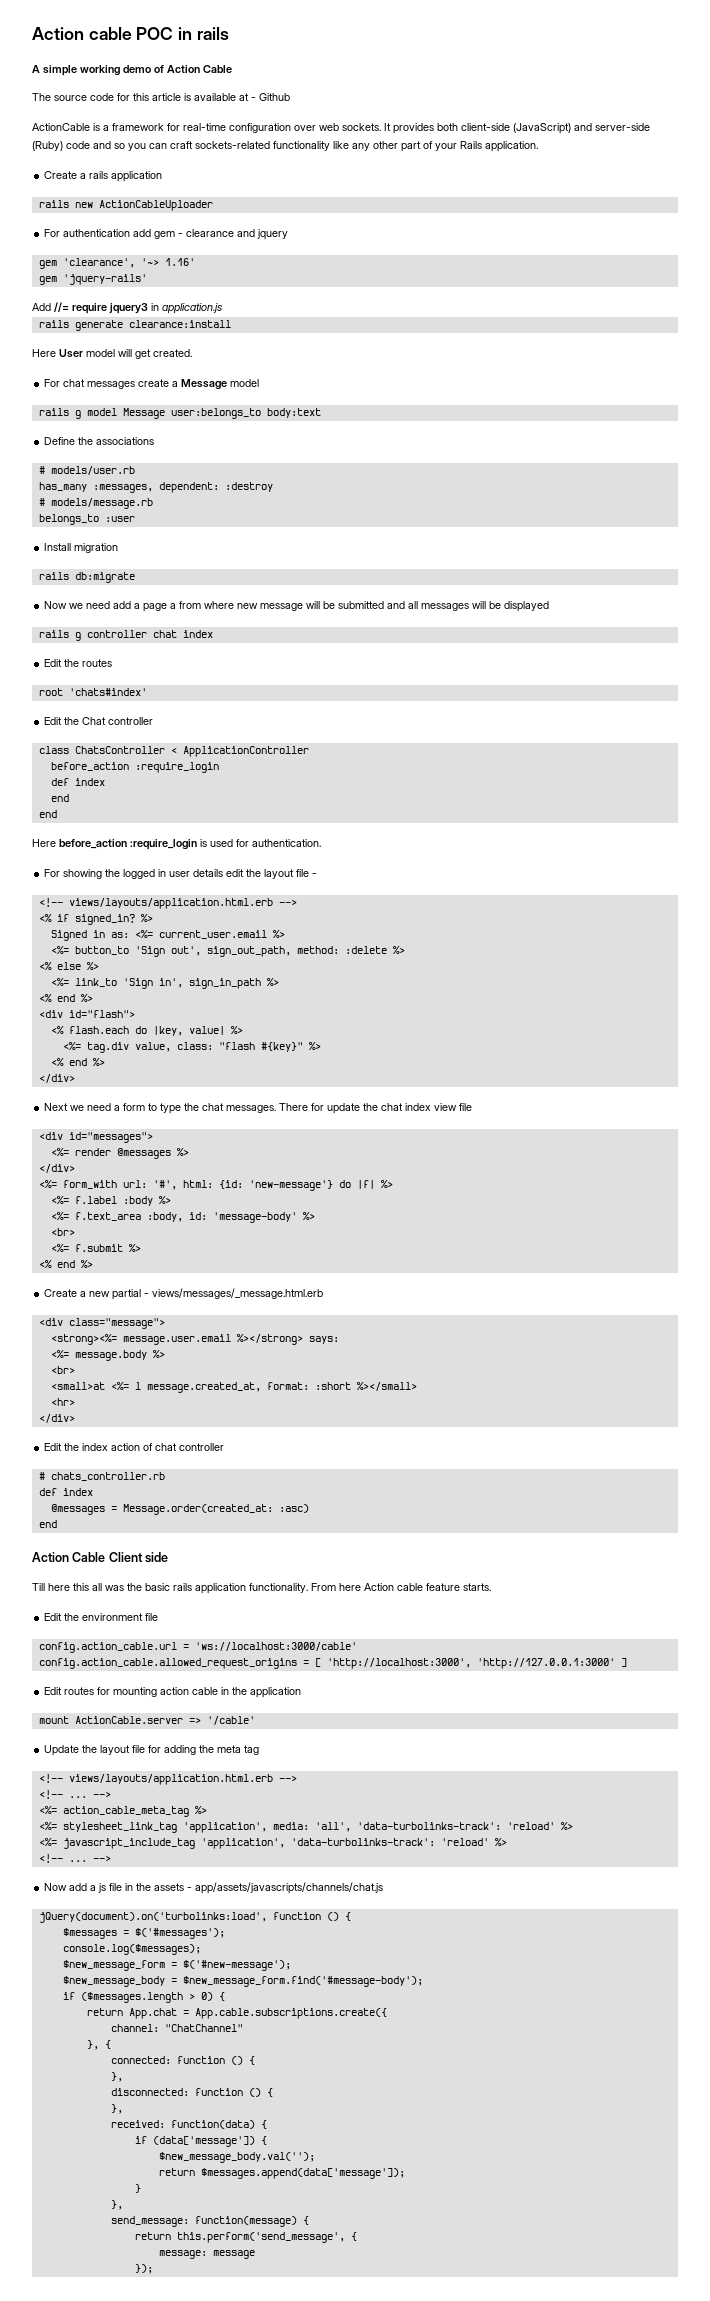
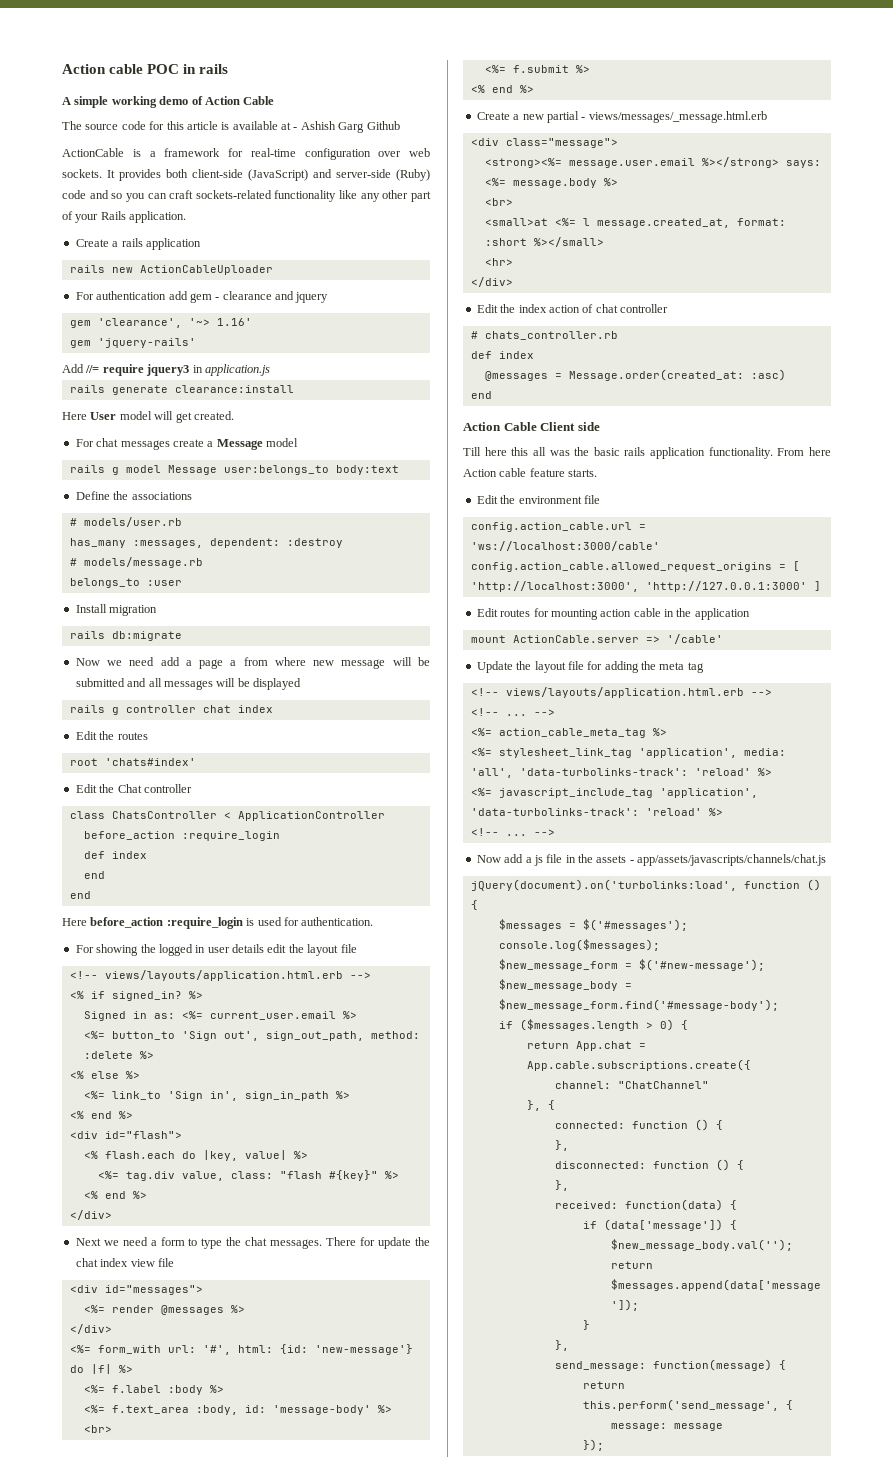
(256, 99) none -> [300,121,365,133] Ashish Garg
[312,873,318,877] - -> (357, 948) none

